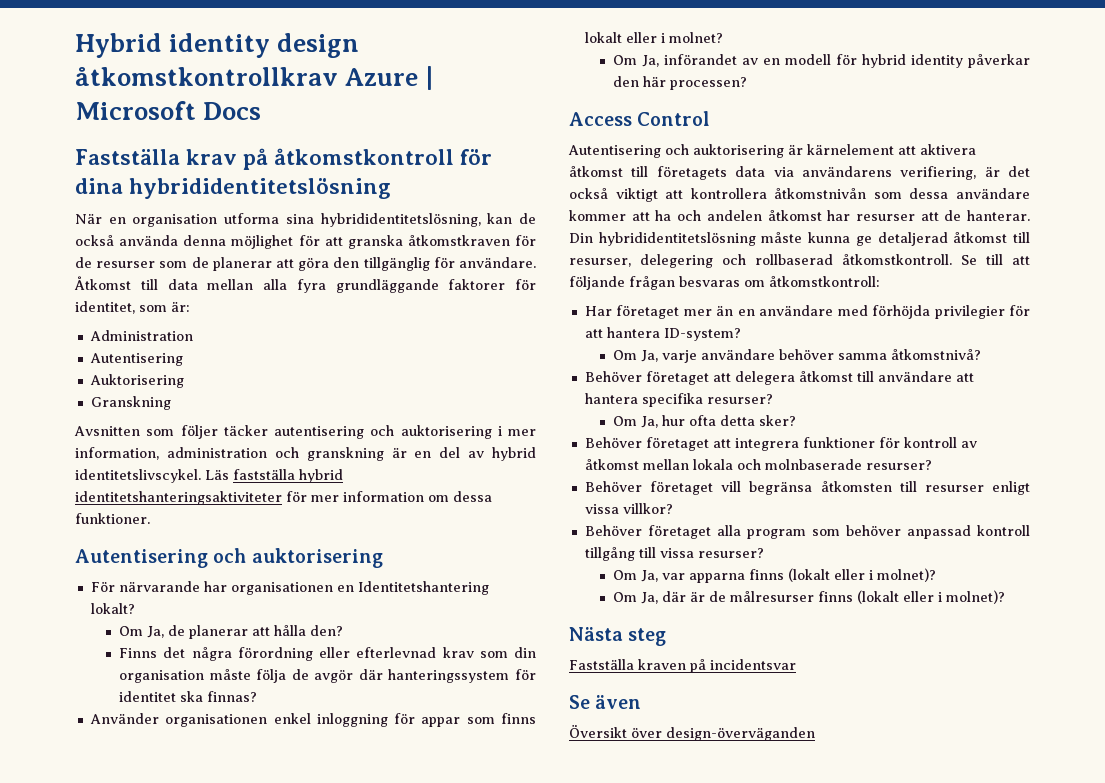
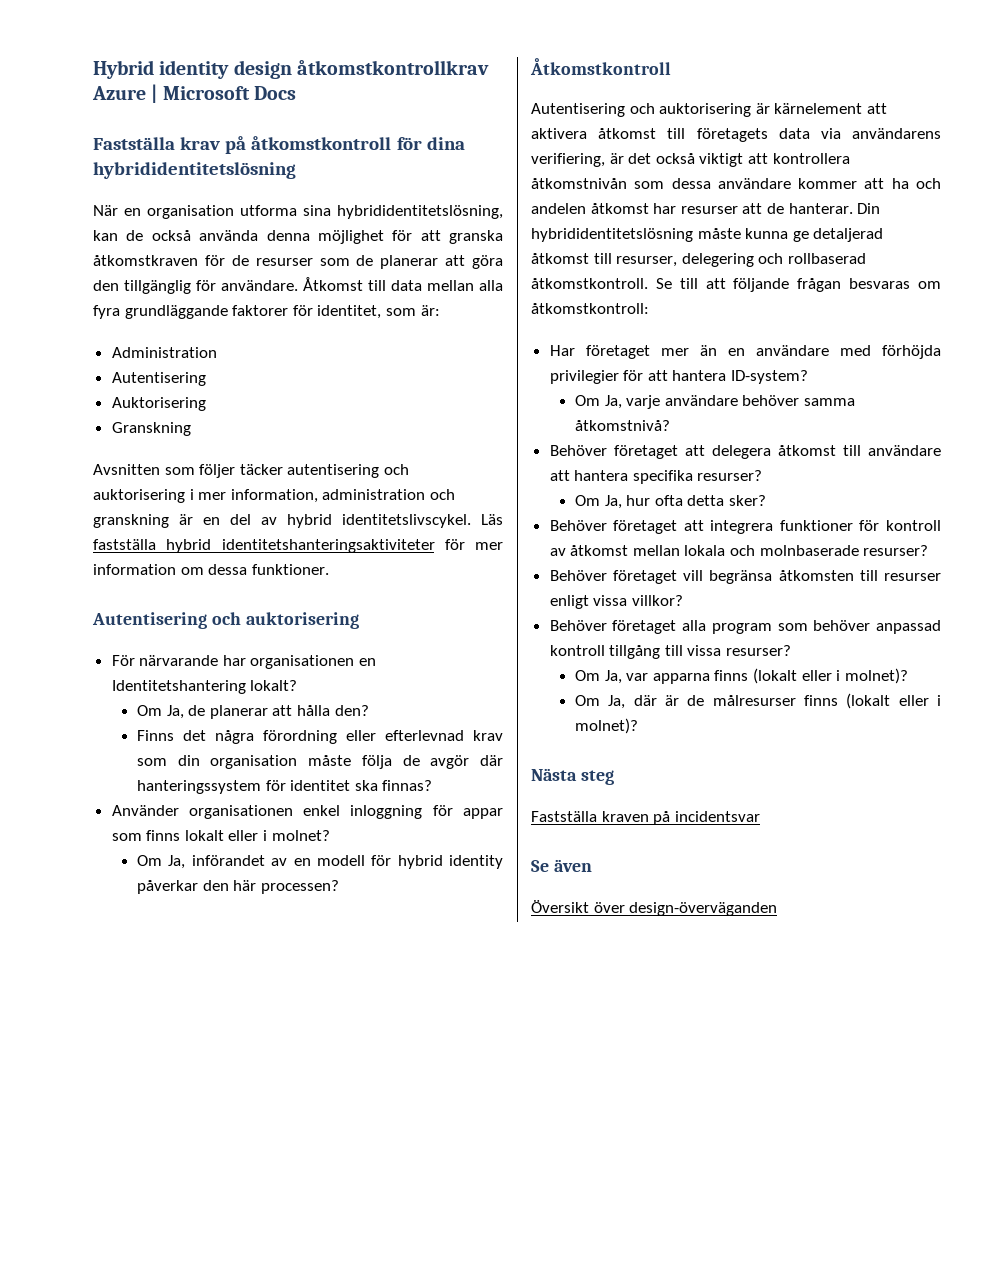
[569,111,711,126] Access Control -> [530,58,671,75] Åtkomstkontroll

